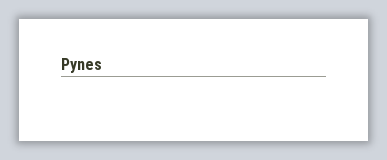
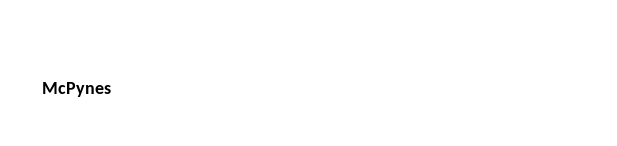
[61,58,102,73] Pynes -> [42,82,111,97] McPynes

